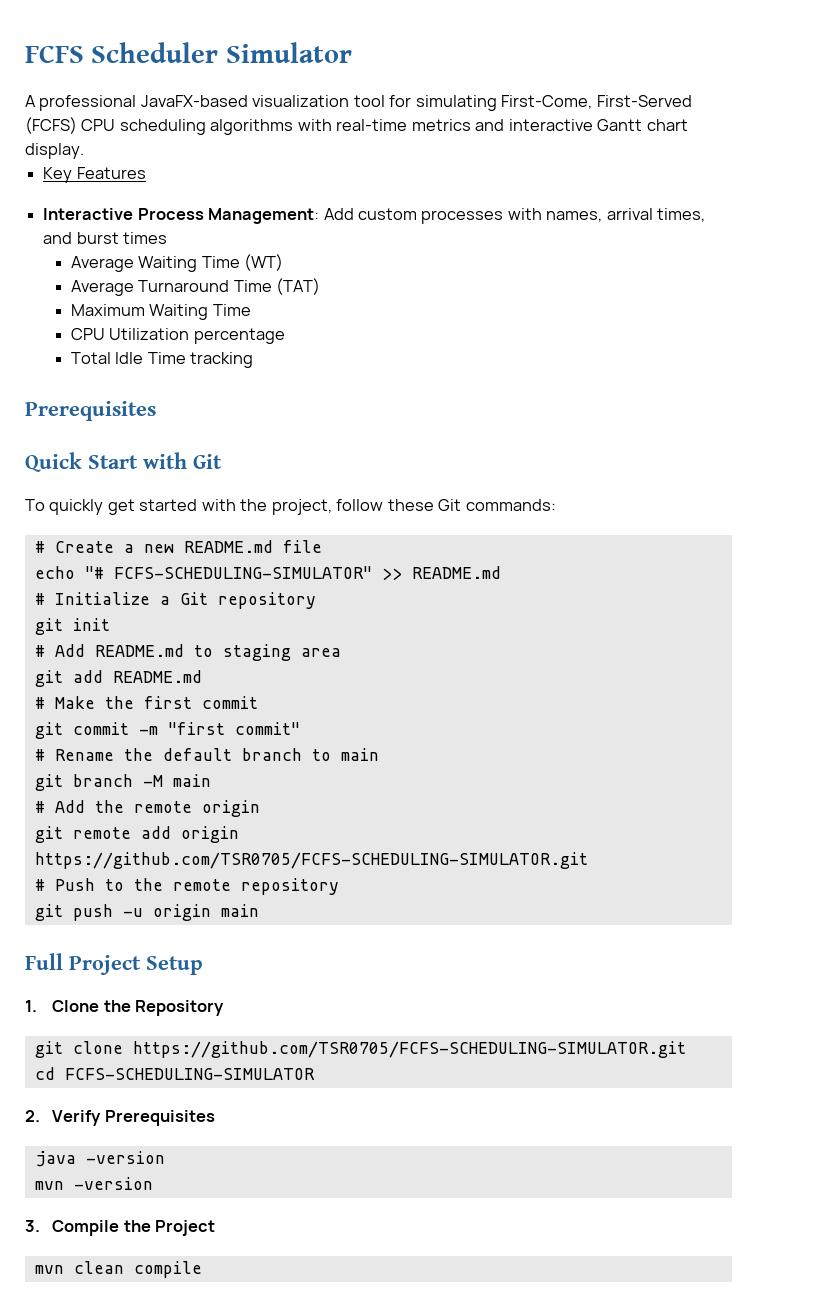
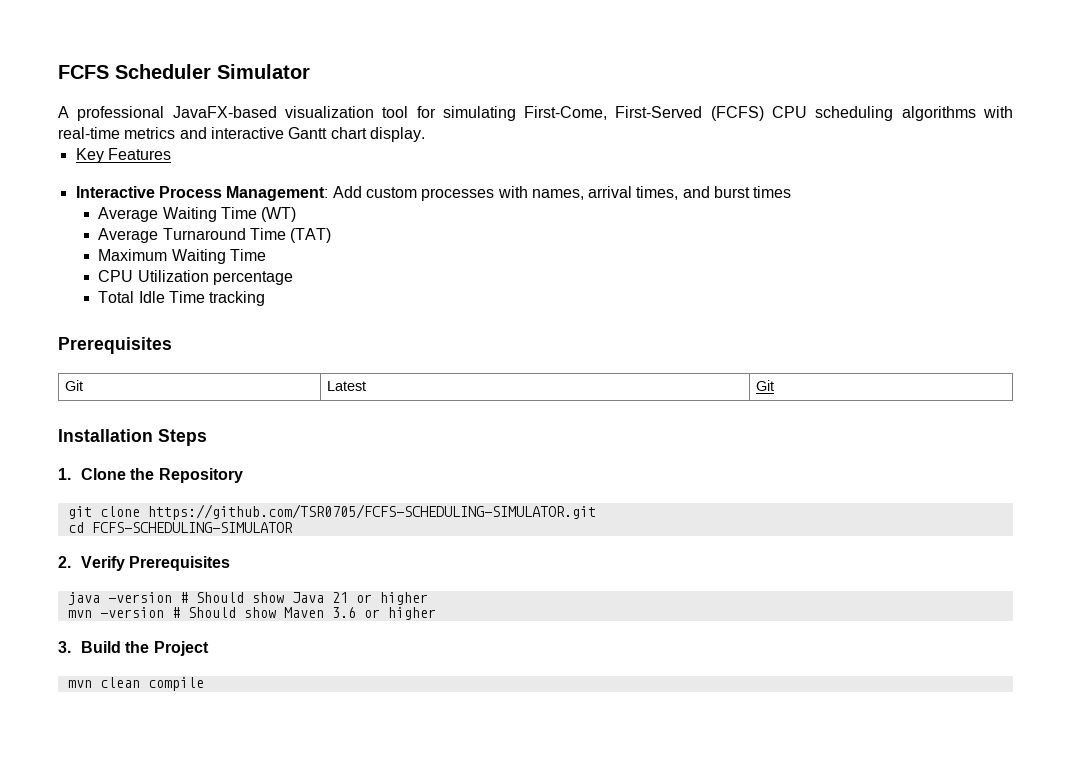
[25,452,222,472] [25,499,556,515] [34,540,322,553] [34,566,501,580] [34,592,316,609] [34,618,110,635] [34,644,341,661] [34,670,202,687] [34,696,258,709] [34,722,300,739] [34,748,379,761] [34,774,211,791] [34,800,260,817] [34,826,239,843] [34,852,588,869] [34,878,339,895] [34,904,259,921] [25,953,203,975] // Quick Start with Git // To quickly get started with the project, follow these Git commands: // # Create a new README.md file // echo "# FCFS-SCHEDULING-SIMULATOR" >> README.md // # Initialize a Git repository // git init // # Add README.md to staging area // git add README.md // # Make the first commit // git commit -m "first commit" // # Rename the default branch to main // git branch -M main // # Add the remote origin // git remote add origin https://github.com/TSR0705/FCFS-SCHEDULING-SIMULATOR.git // # Push to the remote repository // git push -u origin main // Full Project Setup -> [64,380,83,391] [326,381,366,391] [755,380,774,391] [58,429,207,446] // Git | Latest | Git // Installation Steps
[34,1177,153,1190] // mvn -version -> [179,592,428,605] [67,607,436,620] # Should show Java 21 or higher // mvn -version # Should show Maven 3.6 or higher
[52,1220,120,1236] Compile -> [80,641,121,653] Build

